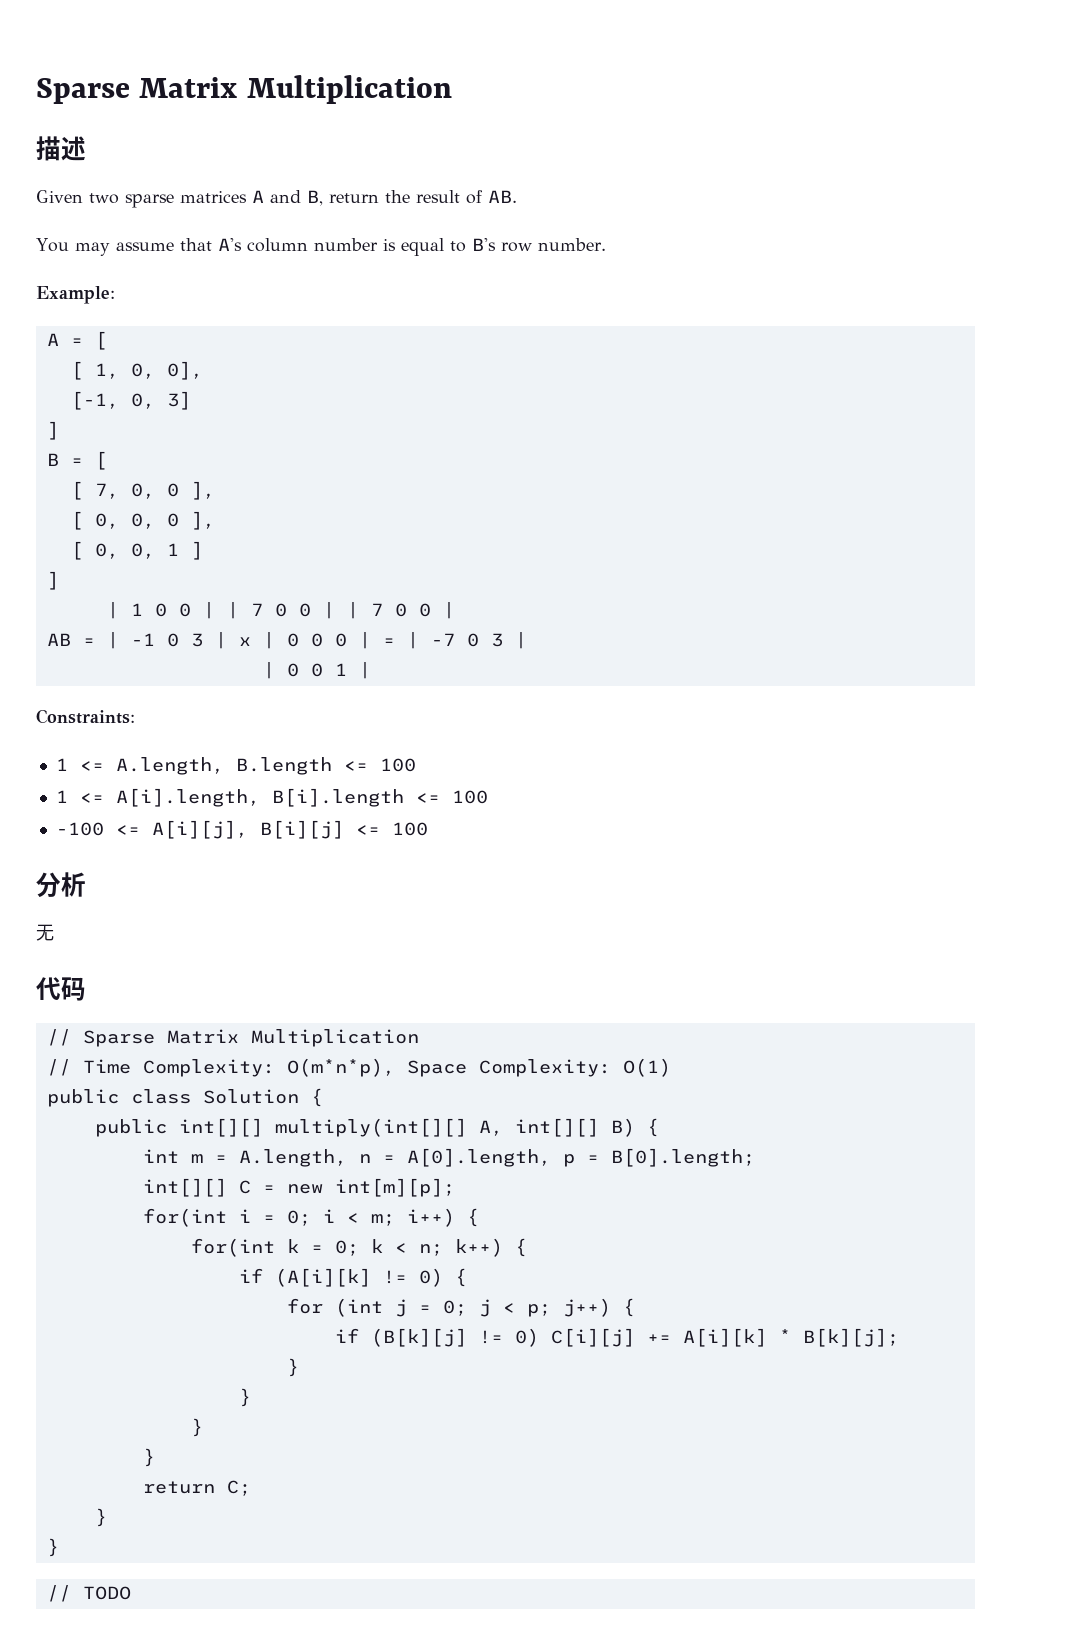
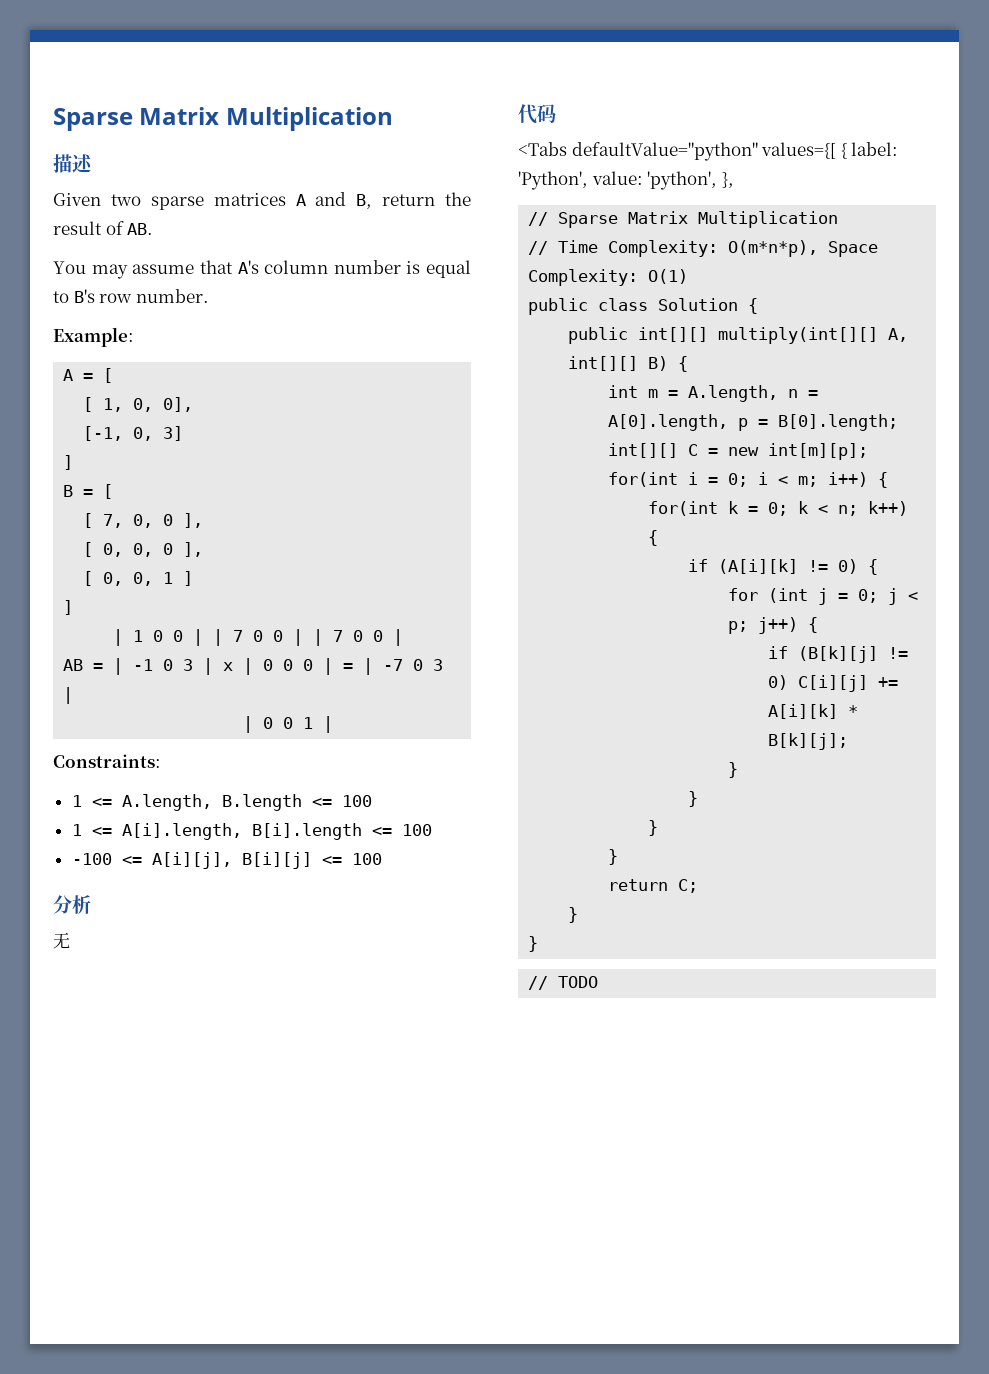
(86, 989) none -> [518,142,899,161] [518,171,734,190] // <Tabs defaultValue="python" values={[ { label: 'Python', value: 'python', },

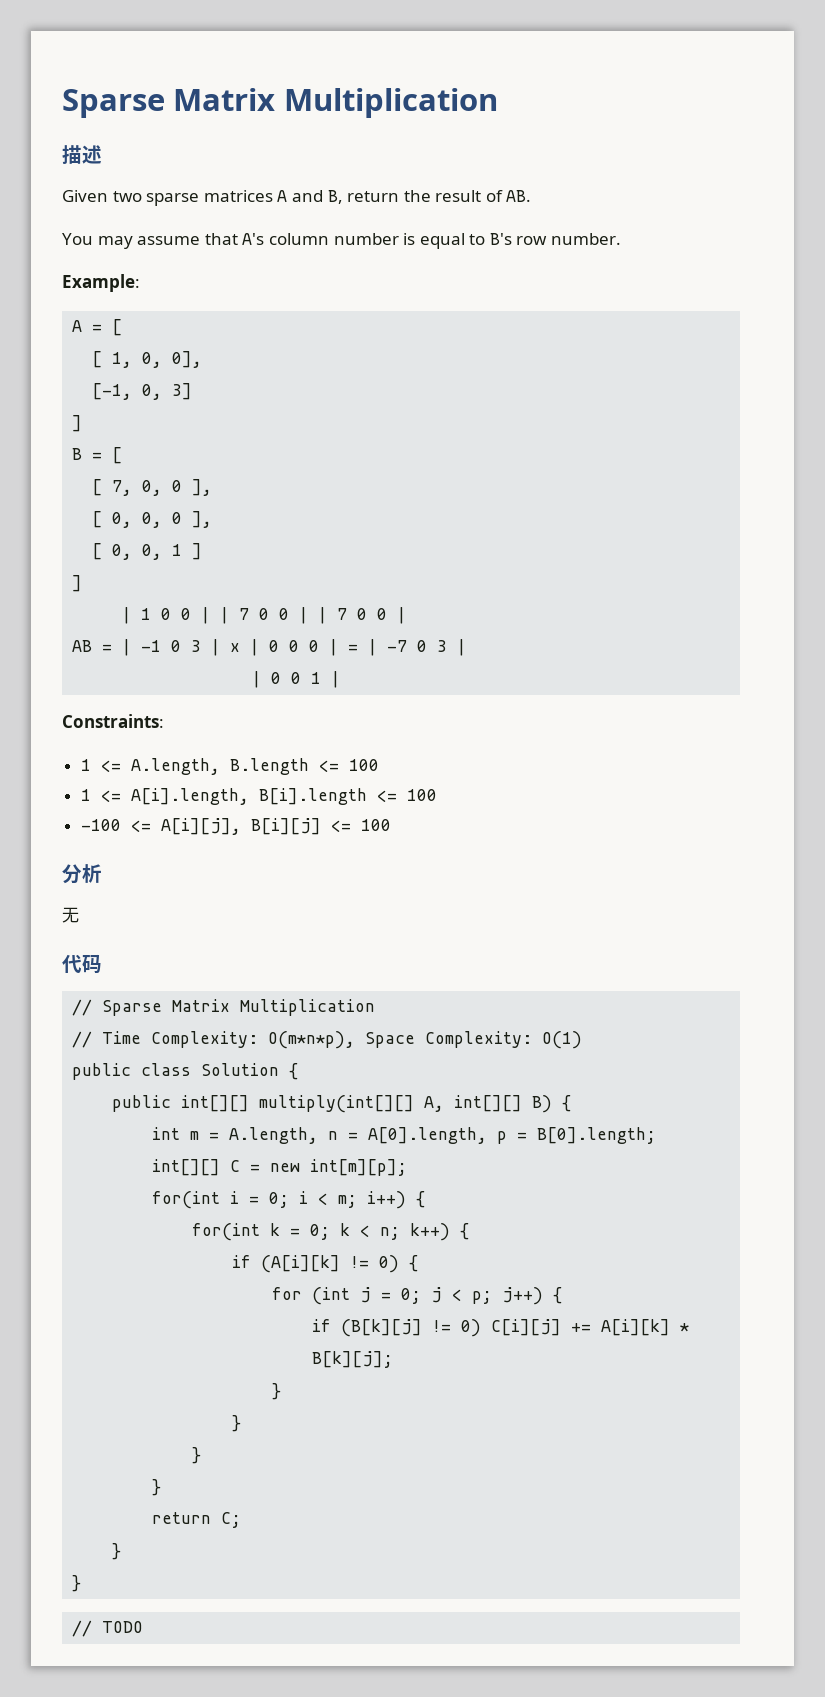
[518,142,899,161] [518,171,734,190] // <Tabs defaultValue="python" values={[ { label: 'Python', value: 'python', }, -> (102, 964) none

